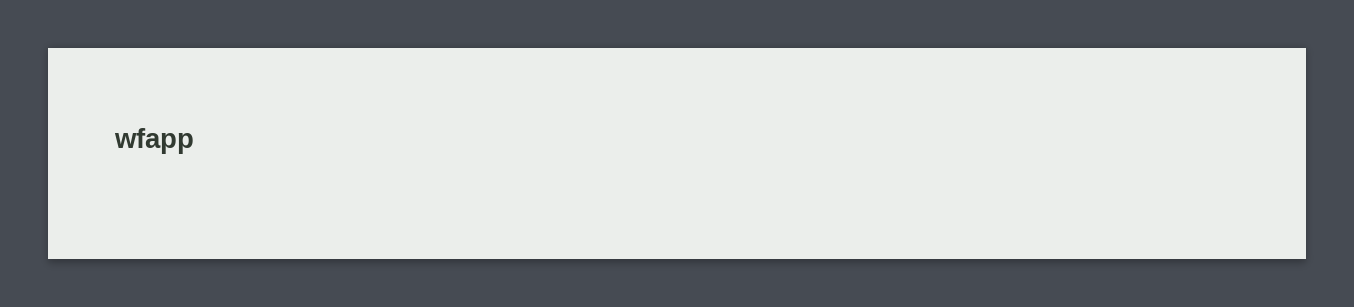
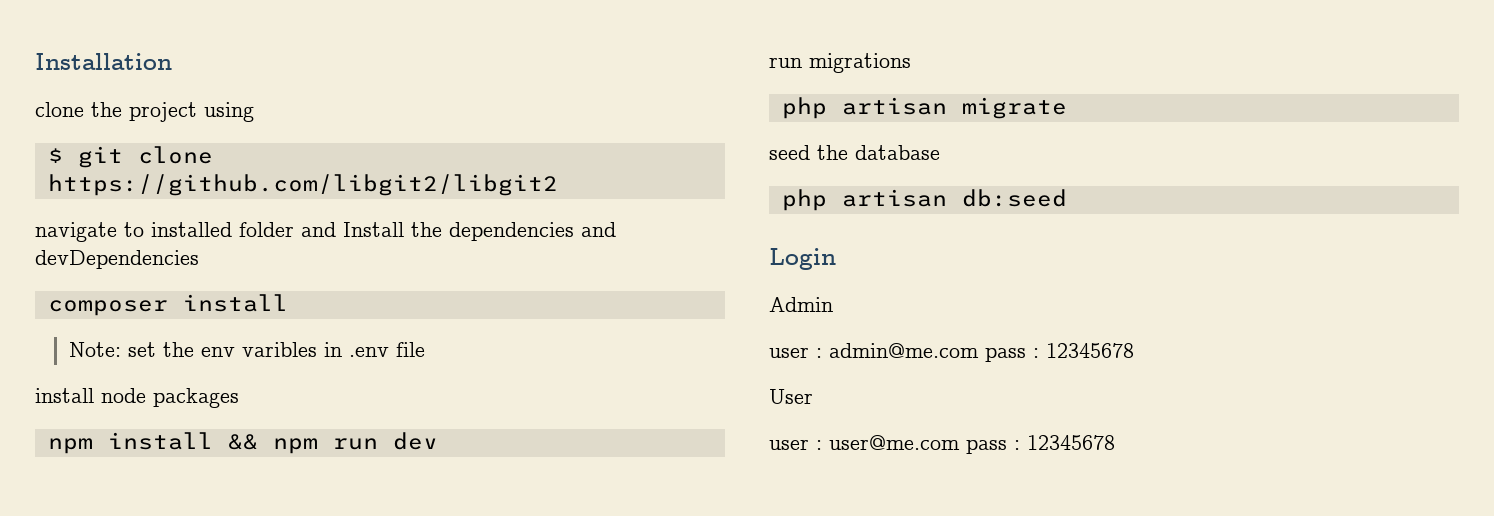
[114,128,194,154] wfapp -> [35,53,172,70] [35,102,254,122] [47,146,213,168] [47,174,558,196] [35,222,616,242] [35,250,199,269] [47,294,288,316] [69,342,426,357] [35,388,239,408] [47,432,438,454] [769,53,911,73] [781,97,1067,119] [769,145,940,160] [781,189,1067,211] [769,248,836,270] [769,297,833,312] [769,343,1134,362] [769,389,813,404] [769,435,1115,454] Installation // clone the project using // $ git clone https://github.com/libgit2/libgit2 // navigate to installed folder and Install the dependencies and devDependencies // composer install // Note: set the env varibles in .env file // install node packages // npm install && npm run dev // run migrations // php artisan migrate // seed the database // php artisan db:seed // Login // Admin // user : admin@me.com pass : 12345678 // User // user : user@me.com pass : 12345678

